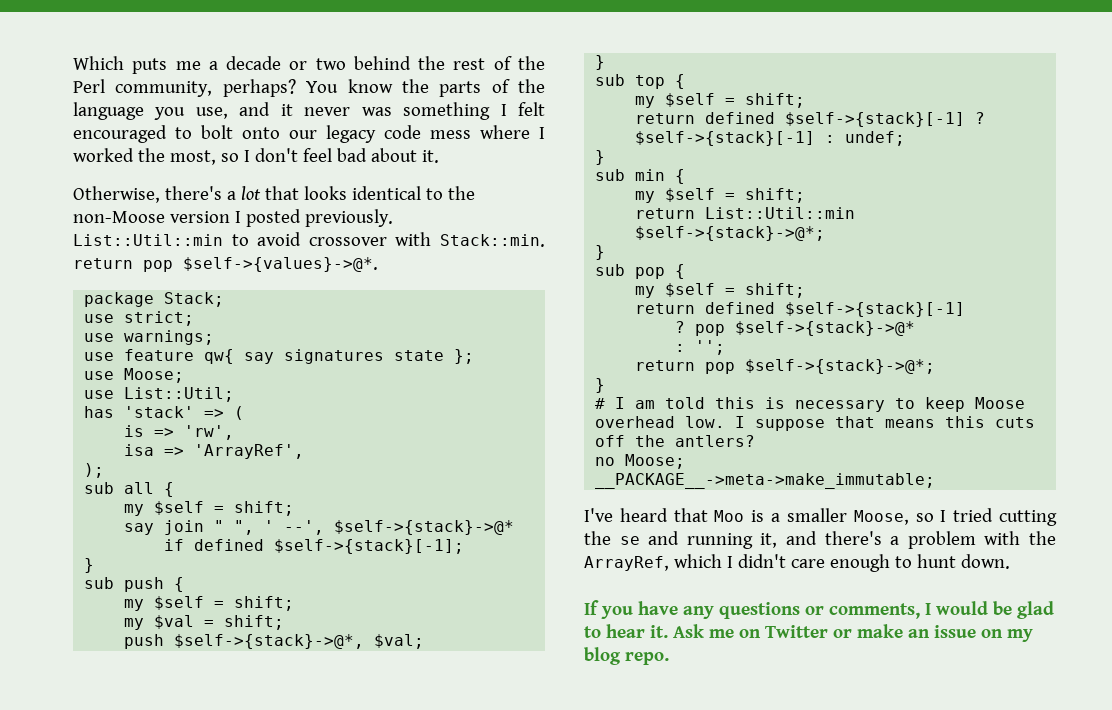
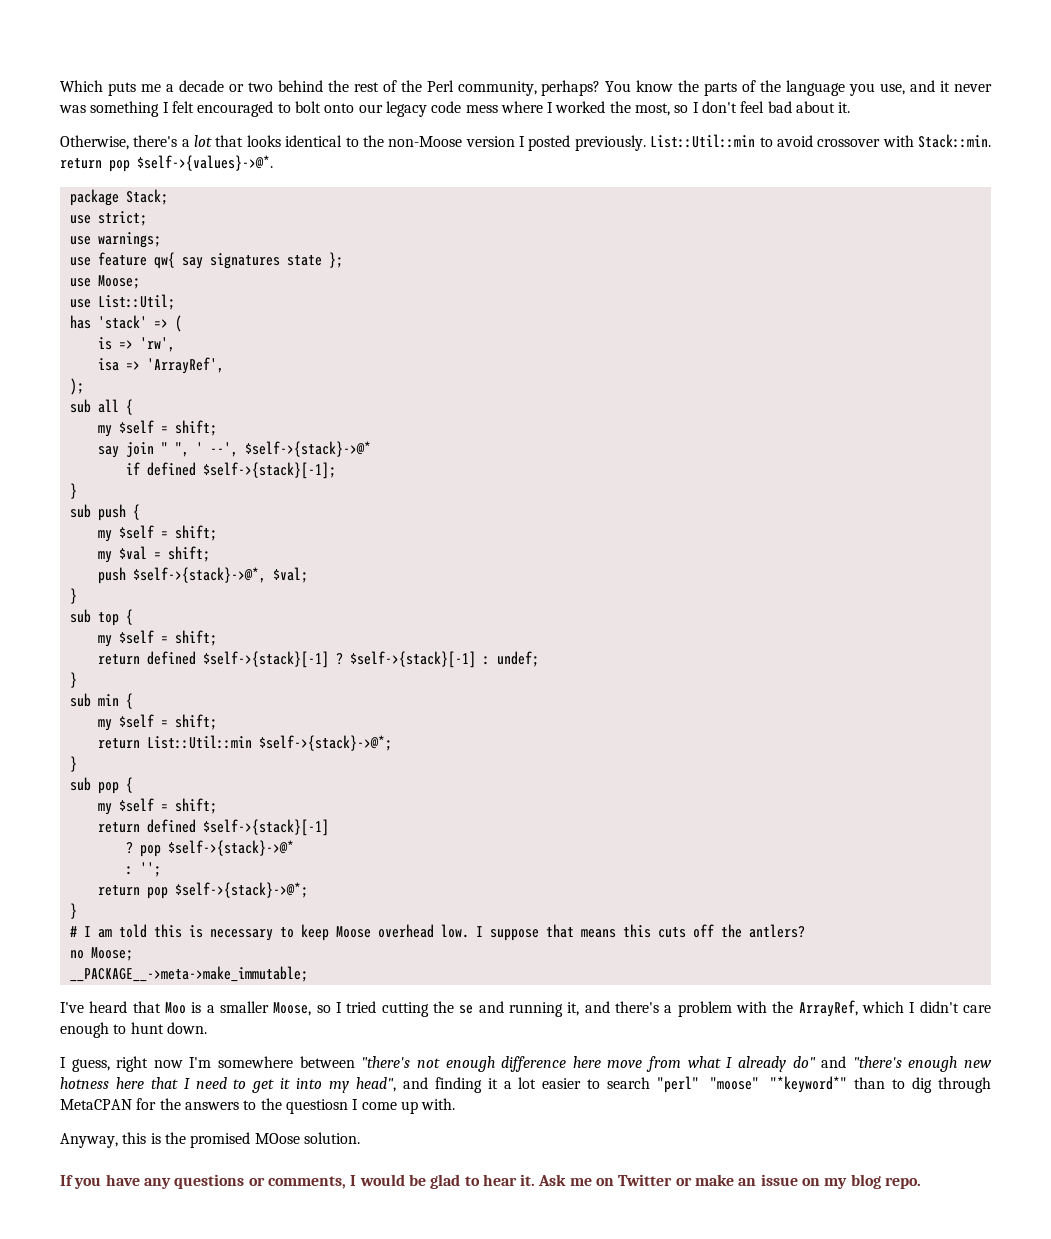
(1010, 561) none -> [60,1056,992,1072] [60,1076,992,1093] [60,1098,456,1114] [60,1132,360,1148] // I guess, right now I'm somewhere between "there's not enough difference here move from what I already do" and "there's enough new hotness here that I need to get it into my head", and finding it a lot easier to search "perl" "moose" "*keyword*" than to dig through MetaCPAN for the answers to the questiosn I come up with. // Anyway, this is the promised MOose solution.

